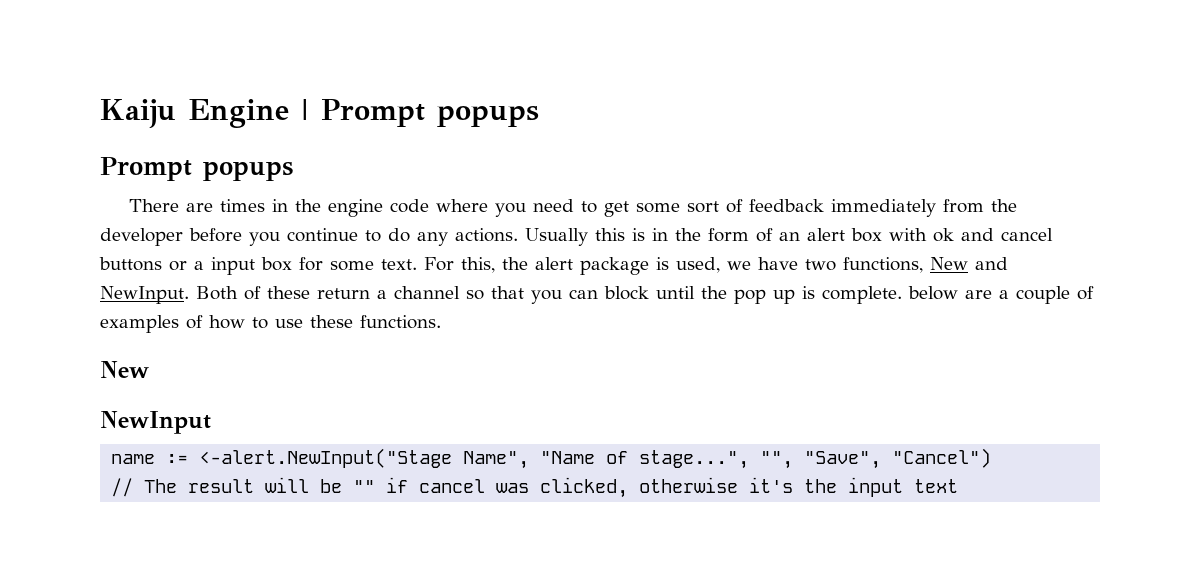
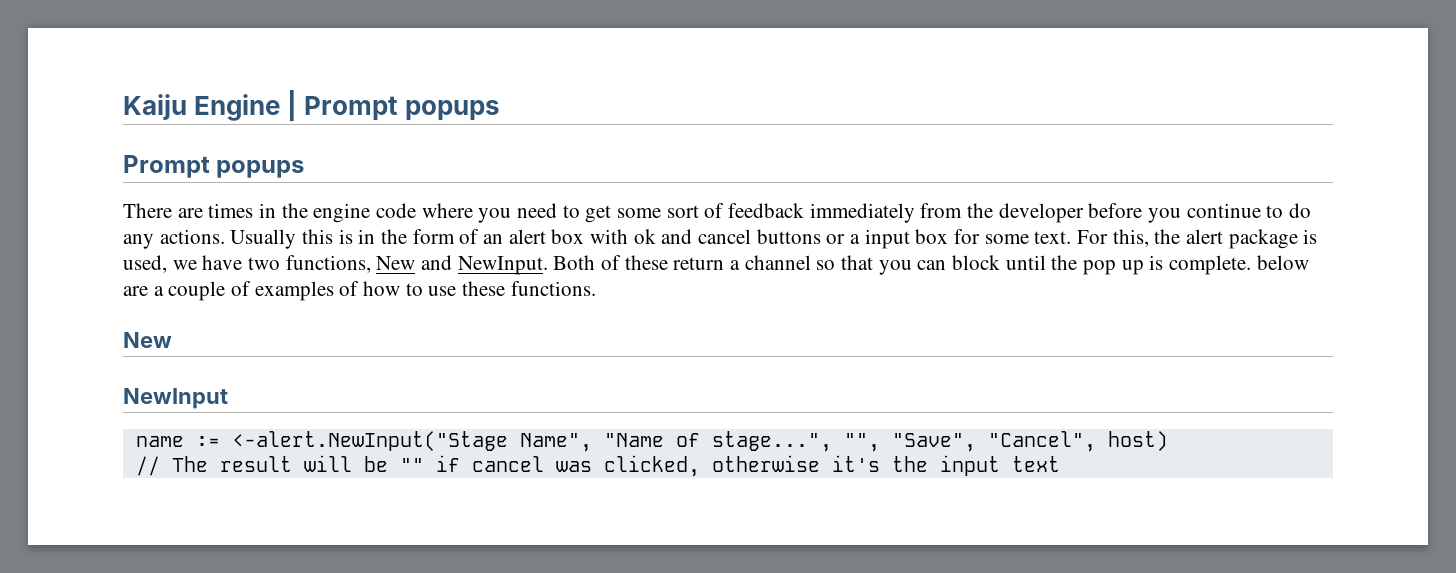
[892,448,992,468] "Cancel") -> [987,431,1168,452] "Cancel", host)

